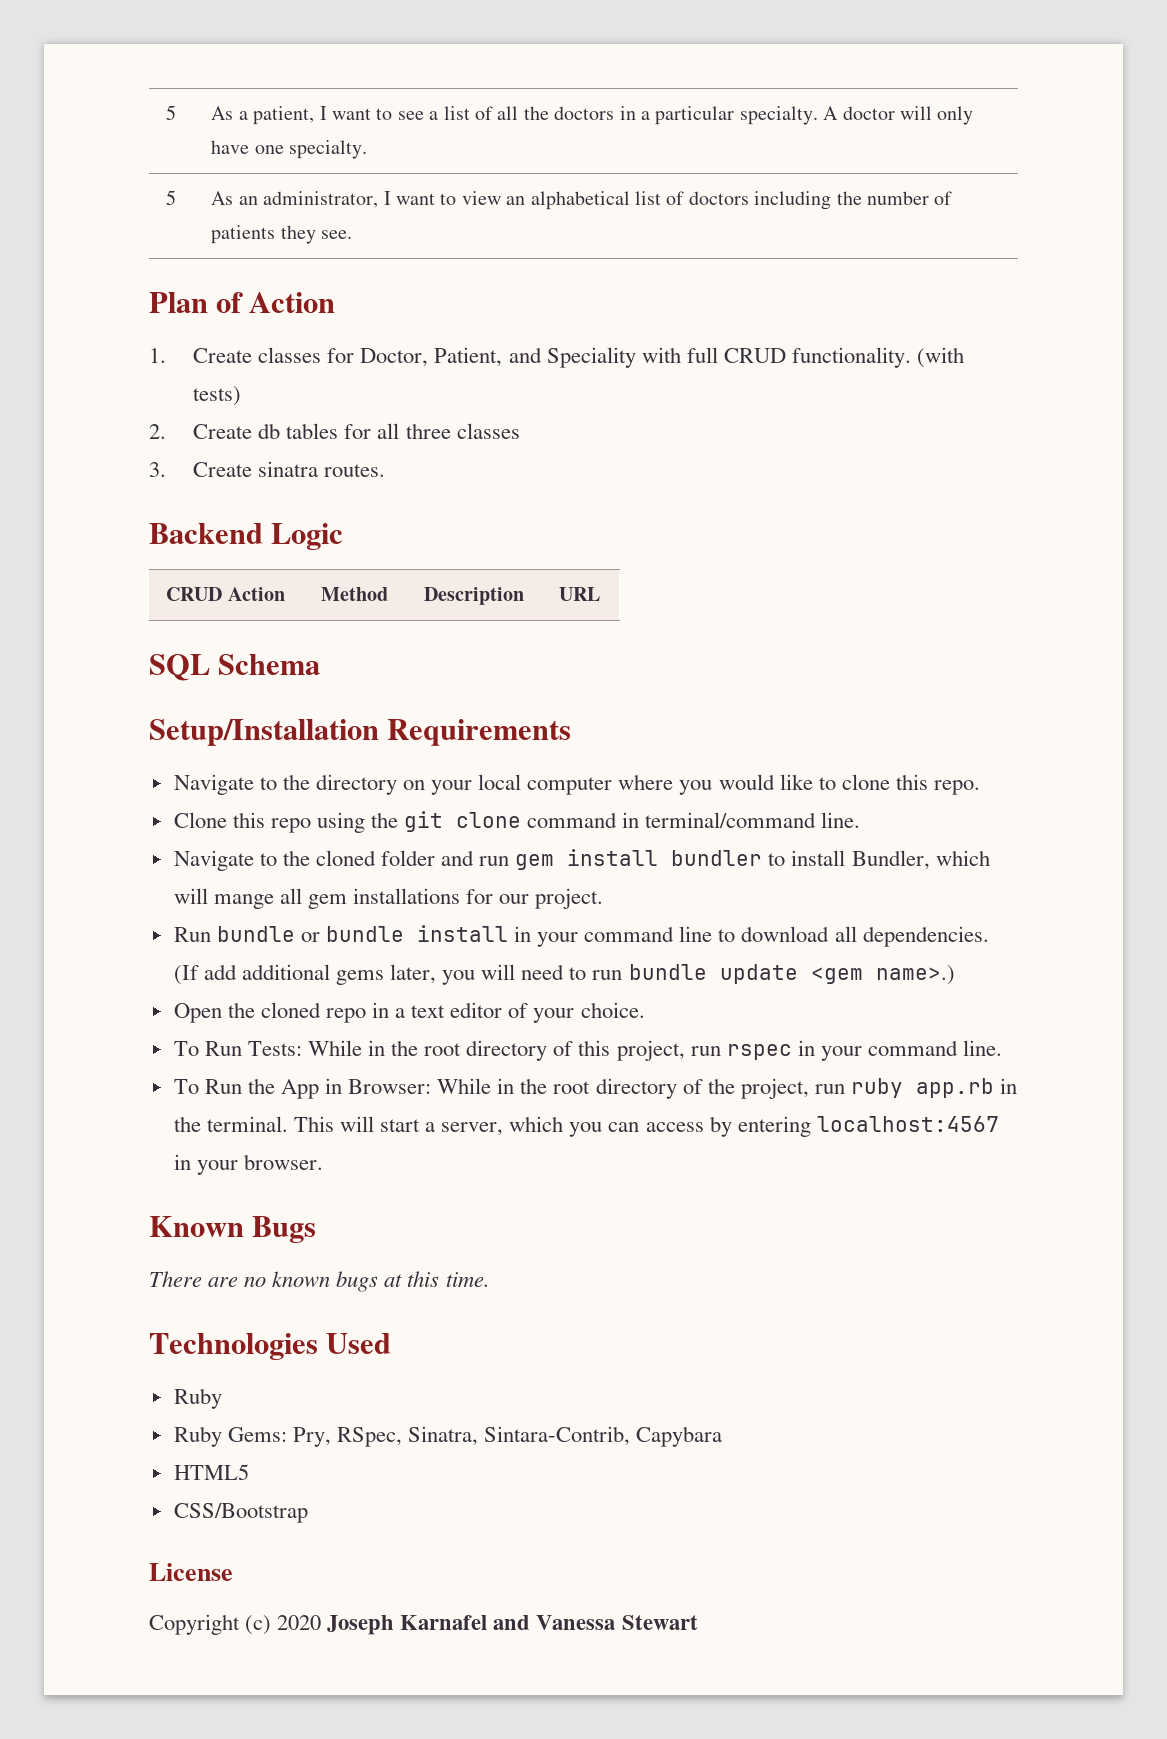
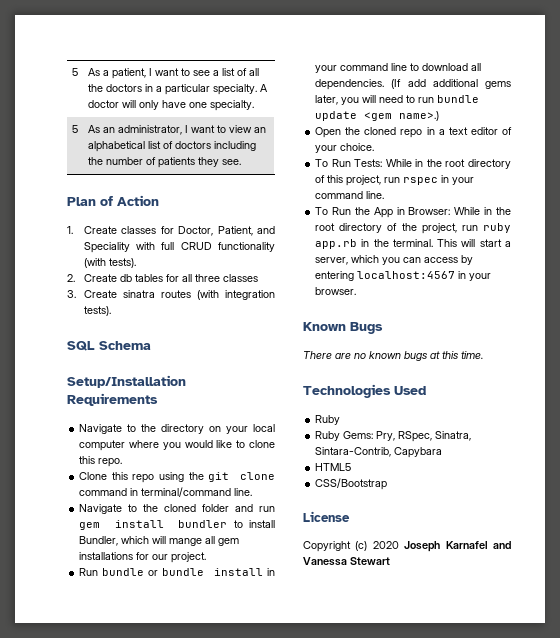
[791,347,964,368] [193,386,242,406] functionality. (with tests) -> [218,242,275,252] [83,258,136,268] functionality (with tests).
[324,464,386,477] [149,523,344,550] [166,587,285,601] [321,587,389,601] [424,587,525,605] [559,587,601,601] routes. // Backend Logic // CRUD Action | Method | Description | URL -> [160,290,275,300] [83,306,111,316] routes (with integration tests).

